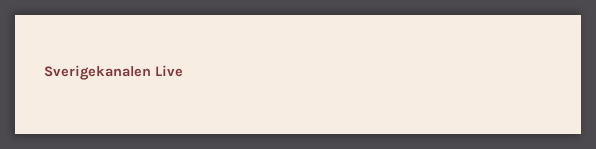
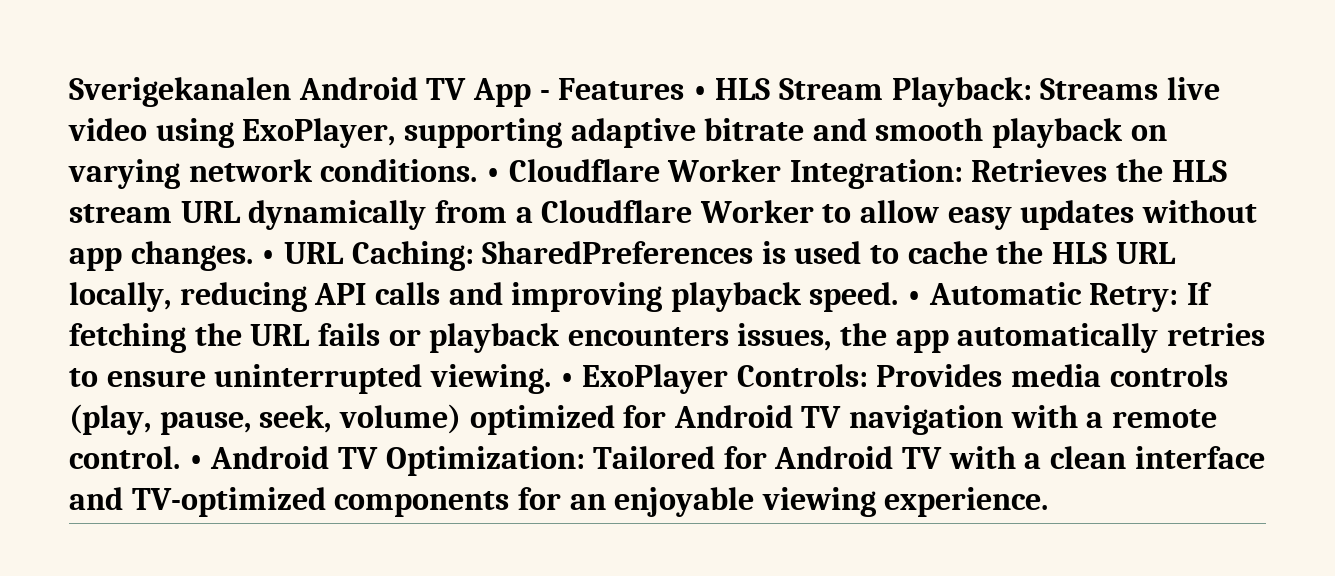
[155,65,183,77] Live -> [298,77,1221,107] [68,118,1167,148] [68,159,1227,189] [69,200,1258,230] [69,241,1176,271] [69,282,1213,312] [69,323,1266,353] [69,364,1228,394] [69,404,1218,435] [69,446,1265,476] [69,487,1049,517] Android TV App - Features • HLS Stream Playback: Streams live video using ExoPlayer, supporting adaptive bitrate and smooth playback on varying network conditions. • Cloudflare Worker Integration: Retrieves the HLS stream URL dynamically from a Cloudflare Worker to allow easy updates without app changes. • URL Caching: SharedPreferences is used to cache the HLS URL locally, reducing API calls and improving playback speed. • Automatic Retry: If fetching the URL fails or playback encounters issues, the app automatically retries to ensure uninterrupted viewing. • ExoPlayer Controls: Provides media controls (play, pause, seek, volume) optimized for Android TV navigation with a remote control. • Android TV Optimization: Tailored for Android TV with a clean interface and TV-optimized components for an enjoyable viewing experience.

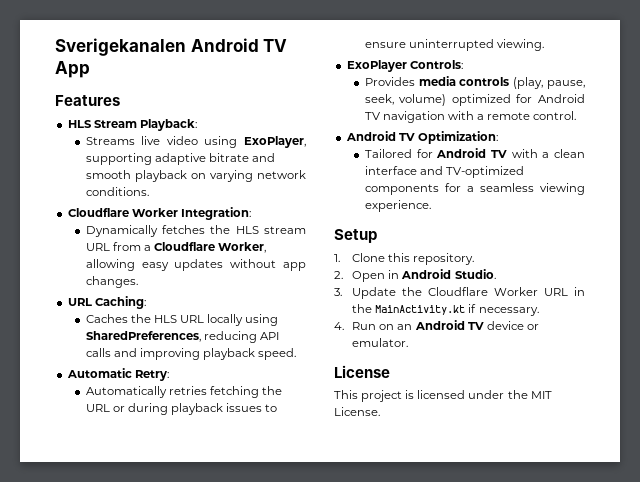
[539,90,550,100] - -> (90, 69) //
[692,86,707,100] • -> (120, 100) //
(1032, 92) none -> (197, 125) //
[485,168,500,182] • -> (149, 191) //
[971,159,1108,182] Retrieves -> [85,225,206,237] // Dynamically fetches
[248,200,427,230] dynamically -> (110, 247) none
[699,200,940,223] Worker to allow -> [218,242,267,253] [85,259,135,271] Worker, allowing
[261,250,276,264] • -> (138, 282) //
[482,241,1176,264] [69,282,171,312] SharedPreferences is used to cache the HLS URL locally, -> [85,314,279,326] [85,331,201,342] // Caches the HLS URL locally using SharedPreferences,
[907,291,922,305] • -> (297, 354) //
[1187,282,1213,305] If -> [85,386,207,398] // Automatically retries
[317,323,1266,353] fails or playback encounters issues, the app automatically retries -> [112,403,263,415] or during playback issues
[559,373,574,387] • -> (545, 45) //
(868, 375) none -> (463, 64) //
[188,455,203,469] • -> (577, 115) //
(585, 461) none -> (498, 137) //
[569,487,755,517] an enjoyable -> [466,183,534,192] a seamless
(1049, 502) none -> [334,229,377,243] [334,253,475,265] [334,269,496,282] [334,287,585,299] [352,304,539,316] [334,320,539,330] [352,338,409,347] [334,365,390,378] [334,390,552,402] [334,407,380,416] // Setup // 1. Clone this repository. // 2. Open in Android Studio. // 3. Update the Cloudflare Worker URL in the MainActivity.kt if necessary. // 4. Run on an Android TV device or emulator. // License // This project is licensed under the MIT License.

